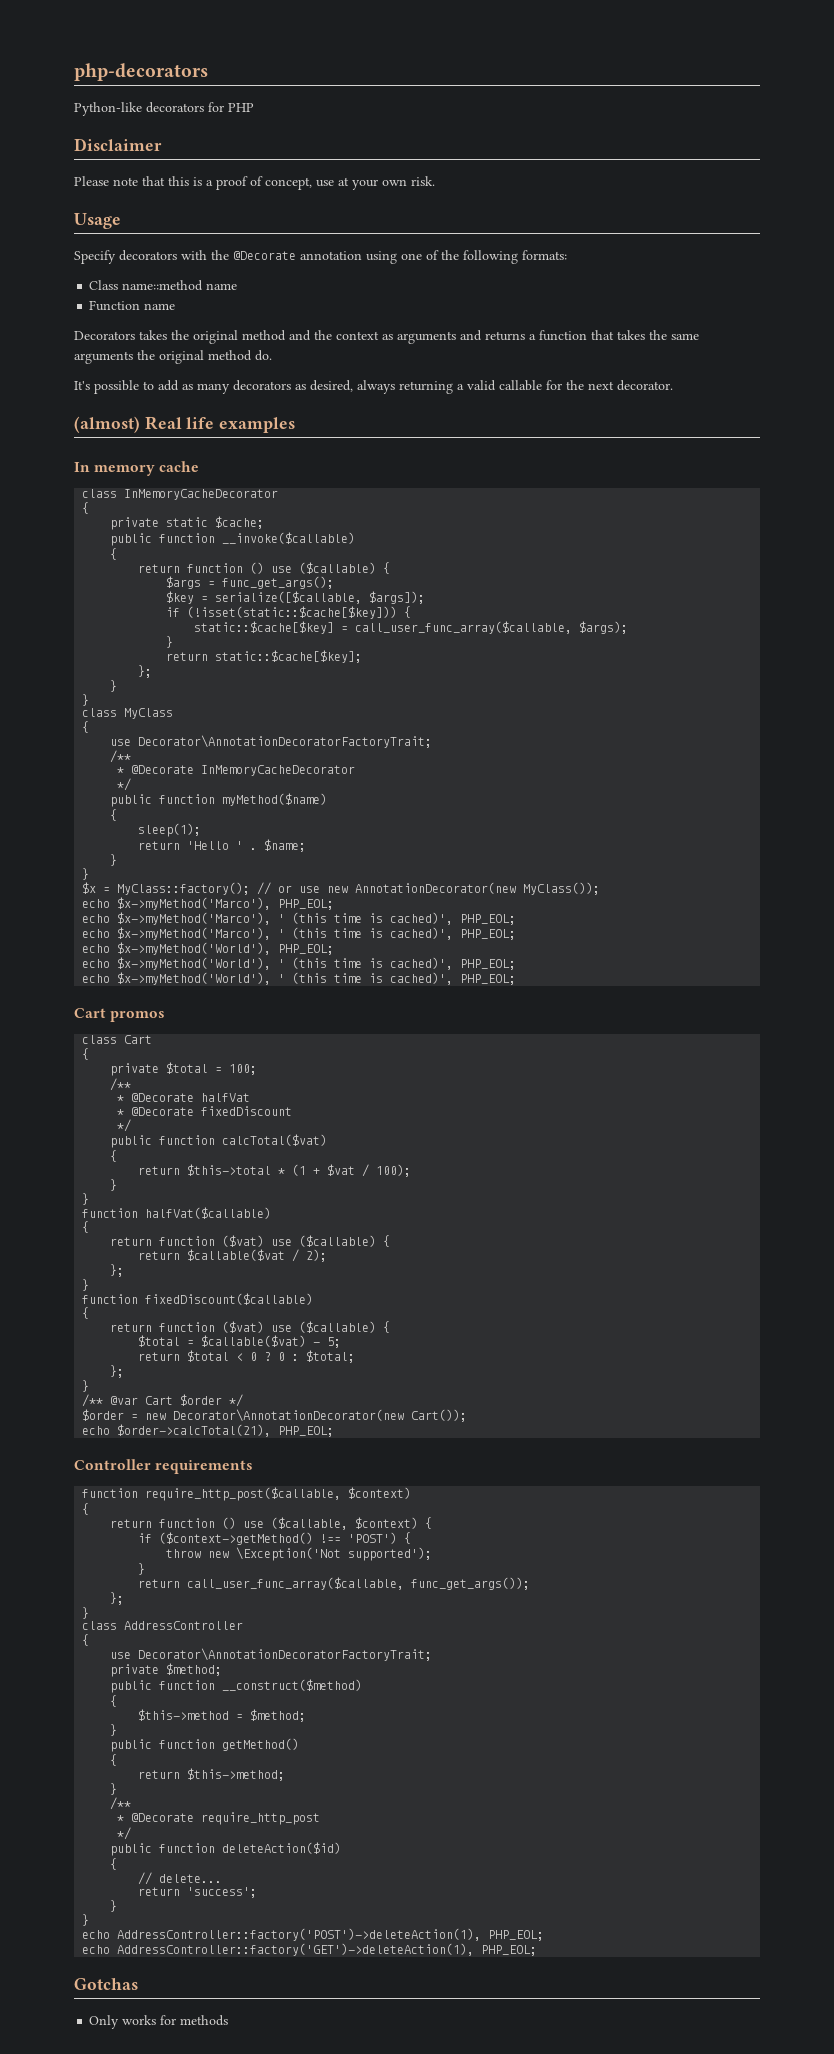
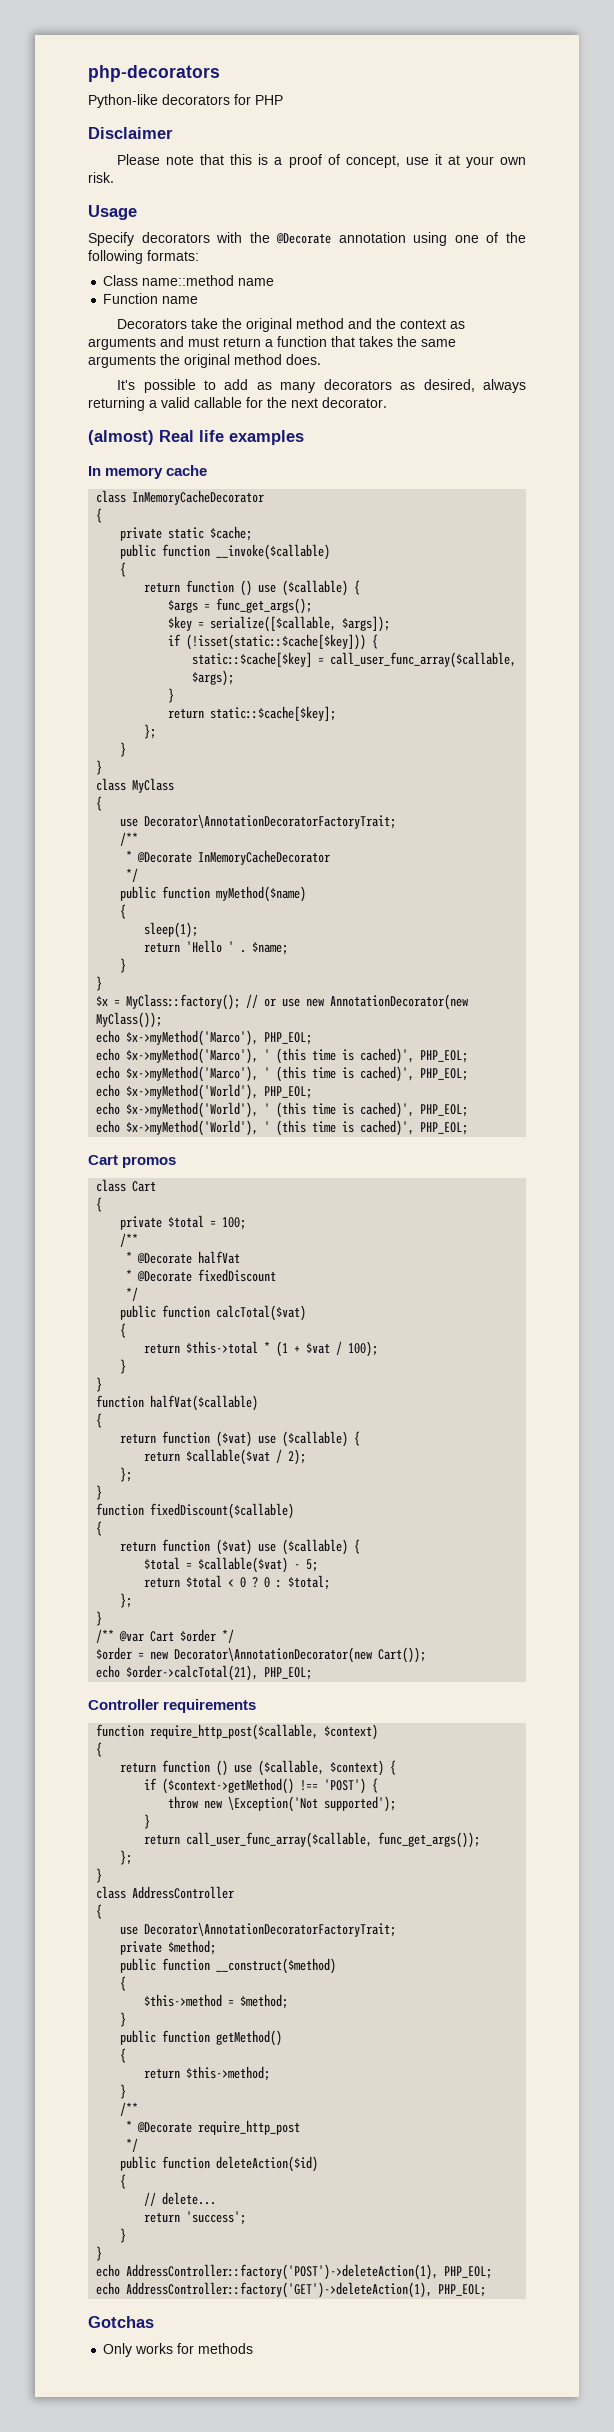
(334, 183) none -> [434,154,442,165] it
[139,330,167,340] takes -> [191,318,219,329] take
[485,331,525,341] returns -> [188,337,261,347] must return
[255,350,272,361] do. -> [286,354,321,365] does.

